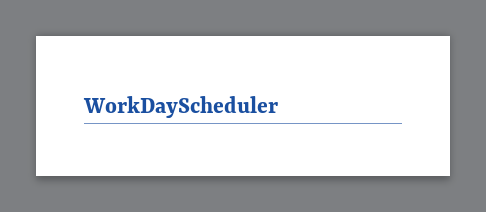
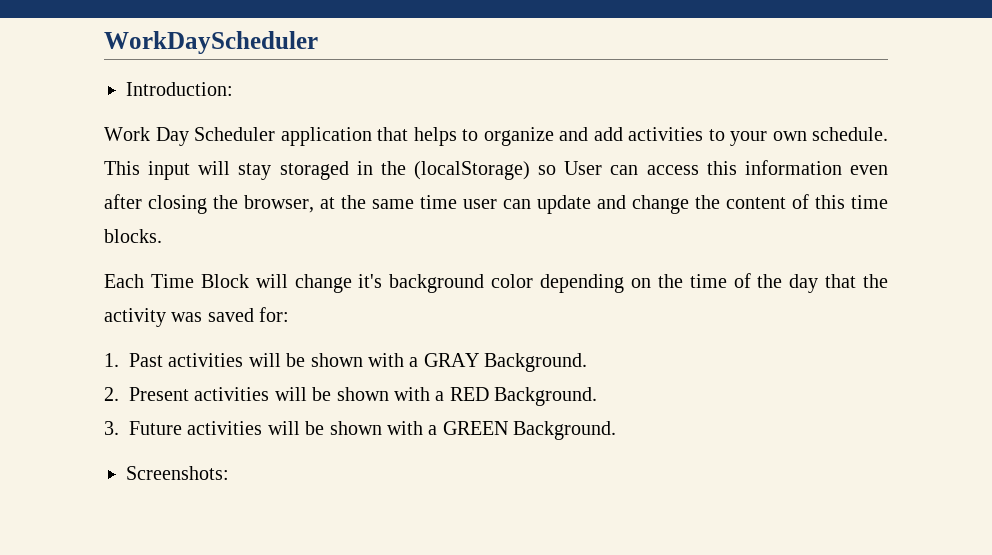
(278, 107) none -> [126,82,233,96] [104,127,888,146] [104,160,888,180] [104,194,888,214] [104,229,162,243] [104,273,888,293] [104,307,290,327] [104,353,588,372] [104,387,598,406] [104,421,617,440] [126,466,229,480] // Introduction: // Work Day Scheduler application that helps to organize and add activities to your own schedule. This input will stay storaged in the (localStorage) so User can access this information even after closing the browser, at the same time user can update and change the content of this time blocks. // Each Time Block will change it's background color depending on the time of the day that the activity was saved for: // 1. Past activities will be shown with a GRAY Background. // 2. Present activities will be shown with a RED Background. // 3. Future activities will be shown with a GREEN Background. // Screenshots:

